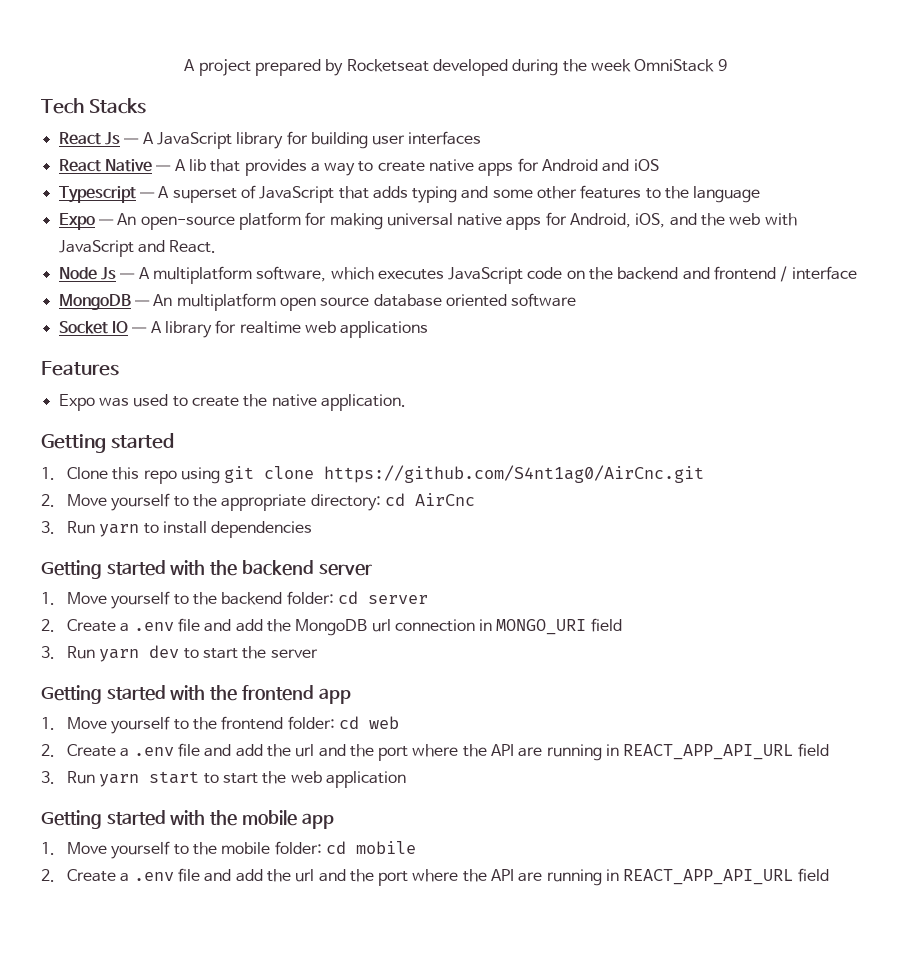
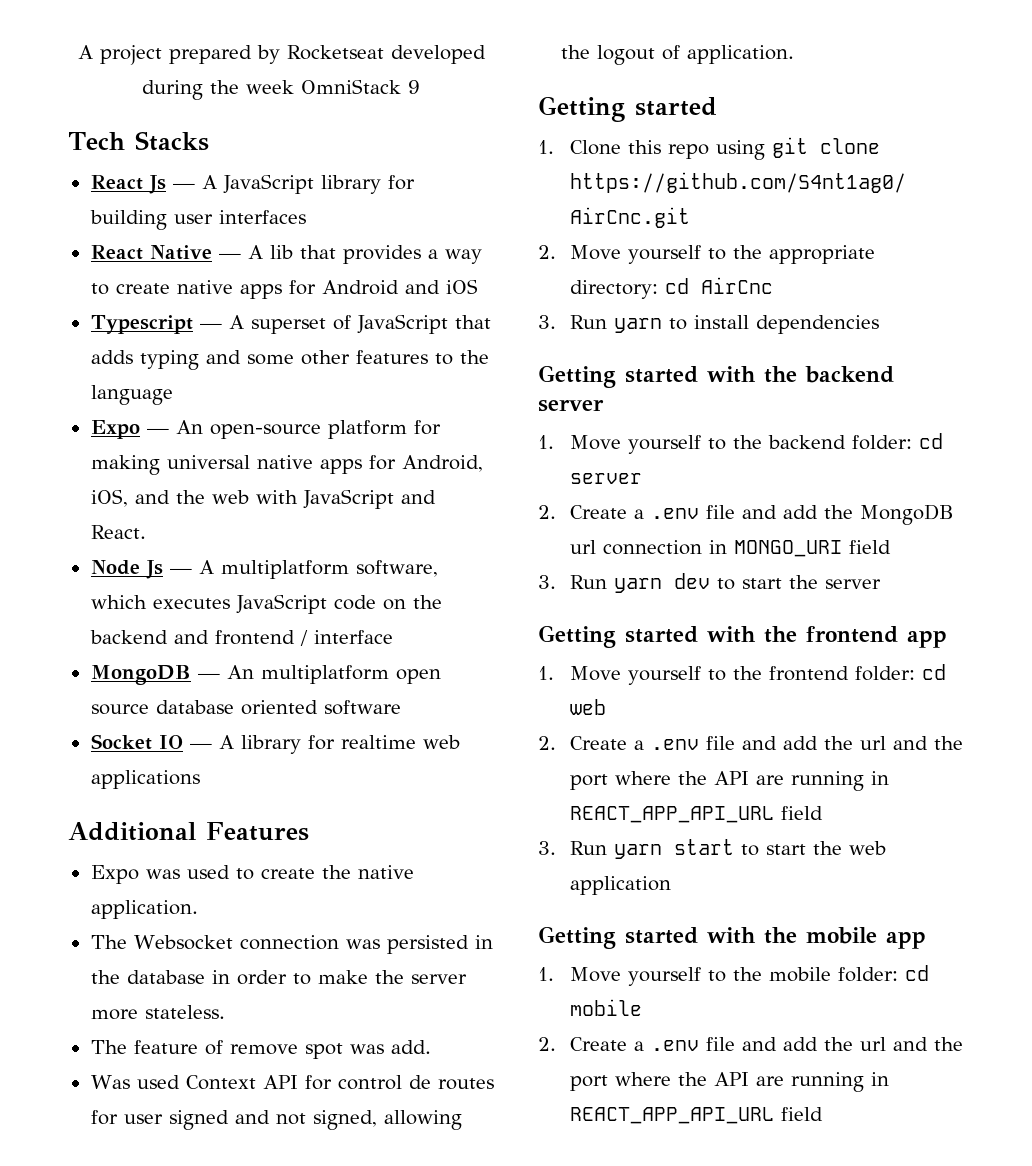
(429, 329) none -> [68,822,196,841] Additional
(406, 402) none -> [90,935,493,954] [90,970,467,985] [90,1005,225,1020] [90,1040,431,1059] [90,1075,494,1090] [90,1110,462,1130] [560,45,794,65] // The Websocket connection was persisted in the database in order to make the server more stateless. // The feature of remove spot was add. // Was used Context API for control de routes for user signed and not signed, allowing the logout of application.

